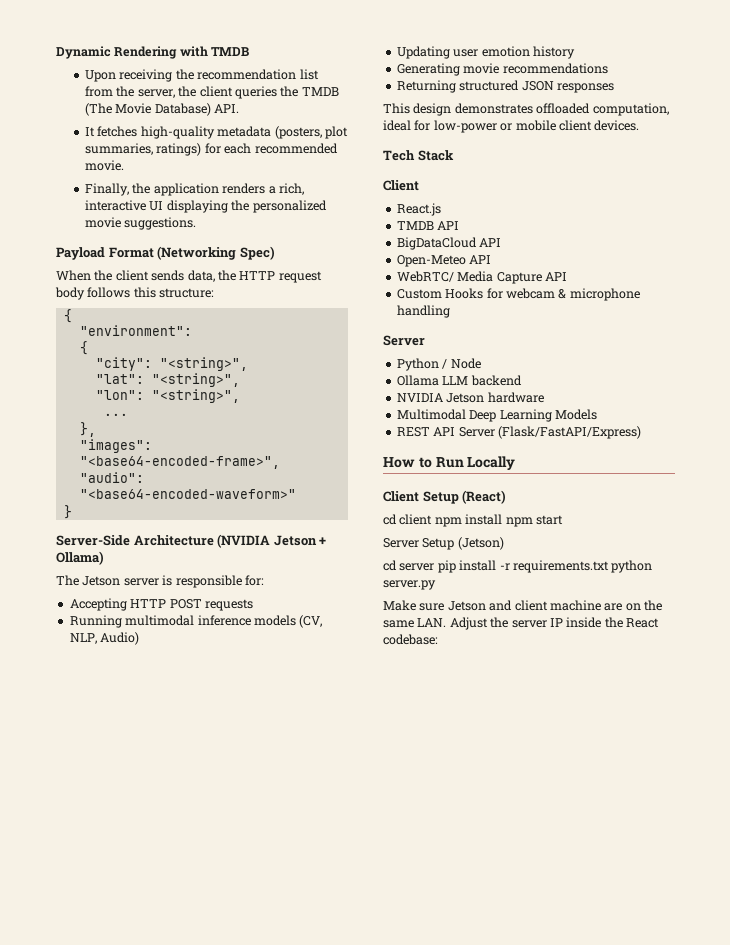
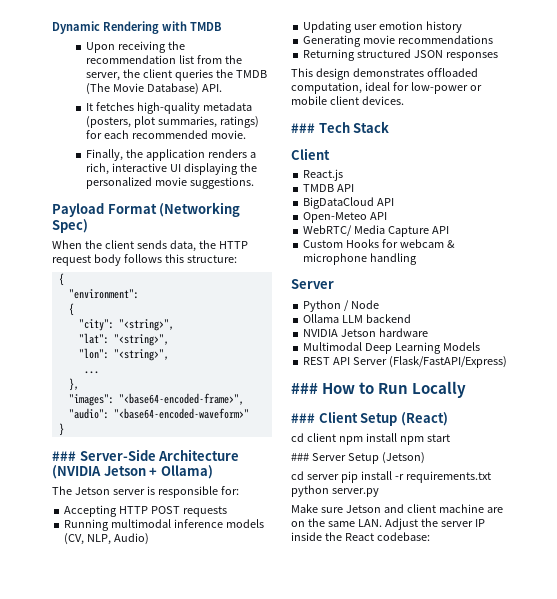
(72, 512) none -> [52,451,76,461] ###
(640, 125) none -> [291,123,315,133] ###
(641, 432) none -> [291,383,318,394] ###
(516, 463) none -> [291,413,315,423] ###
(563, 520) none -> [291,453,309,461] ###

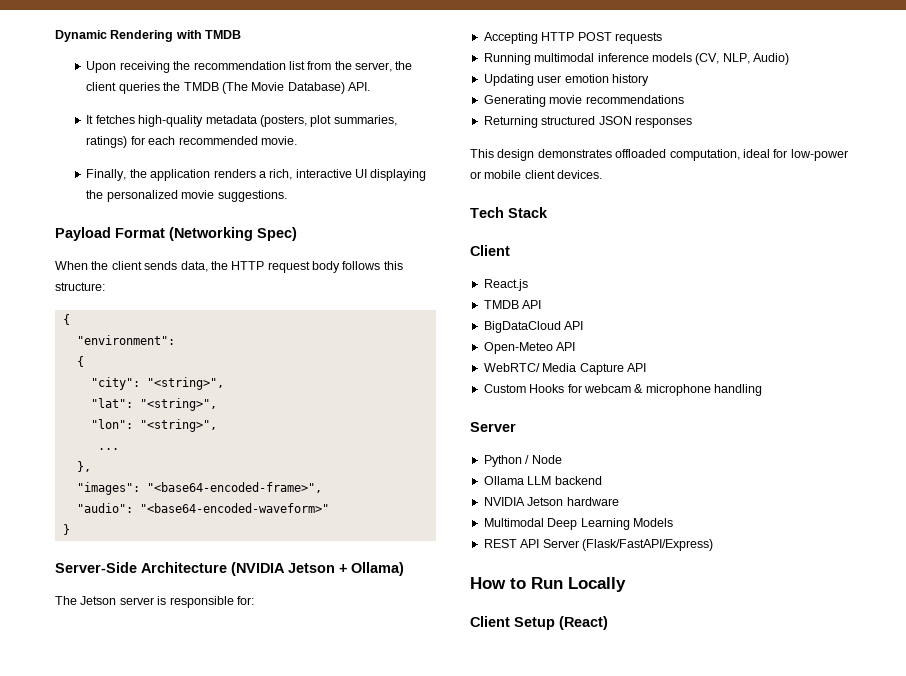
[52,451,76,461] ### -> (70, 529) none
[291,123,315,133] ### -> (603, 174) none
[291,383,318,394] ### -> (713, 545) none
[291,413,315,423] ### -> (626, 584) none
[291,433,450,445] [291,452,425,464] [291,471,491,483] [291,485,379,497] [291,504,503,513] [291,518,485,530] [291,532,430,541] // cd client npm install npm start // ### Server Setup (Jetson) // cd server pip install -r requirements.txt python server.py // Make sure Jetson and client machine are on the same LAN. Adjust the server IP inside the React codebase: -> (608, 623) none

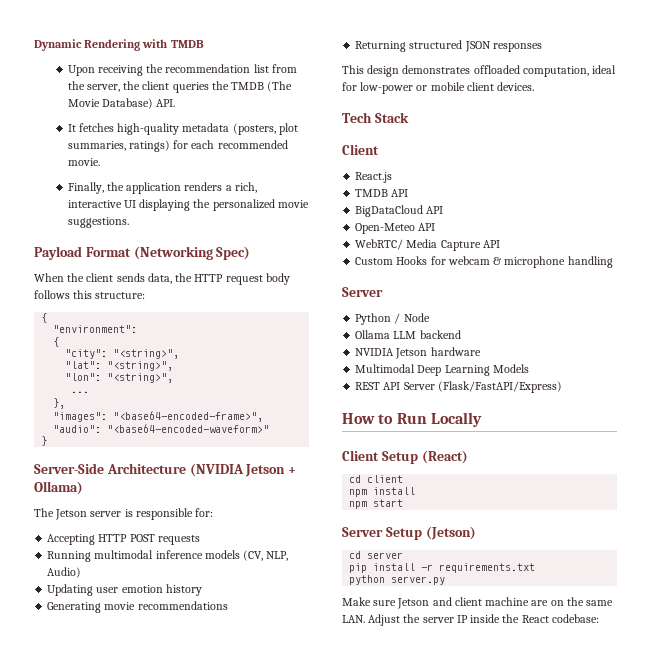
(608, 623) none -> [349,475,404,483] [349,487,416,497] [349,499,404,509] [342,526,476,540] [349,551,404,559] [349,563,536,573] [349,575,446,585] [342,597,614,609] [342,614,599,626] // cd client // npm install // npm start // Server Setup (Jetson) // cd server // pip install -r requirements.txt // python server.py // Make sure Jetson and client machine are on the same LAN. Adjust the server IP inside the React codebase:

